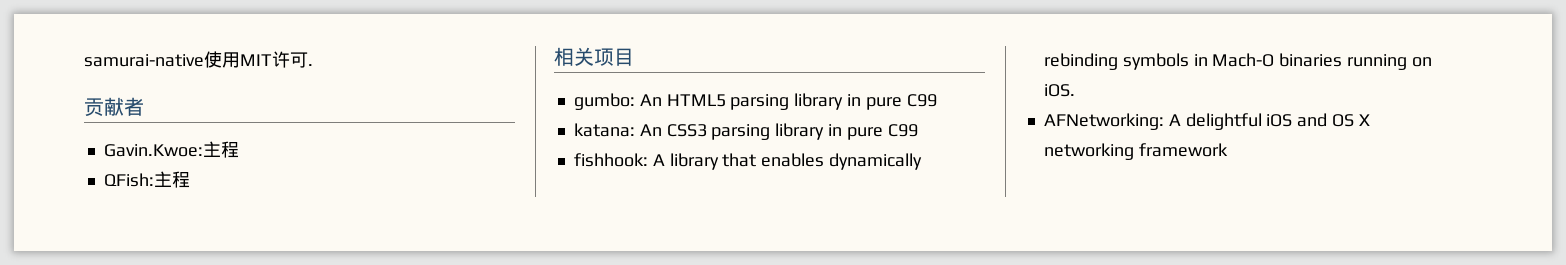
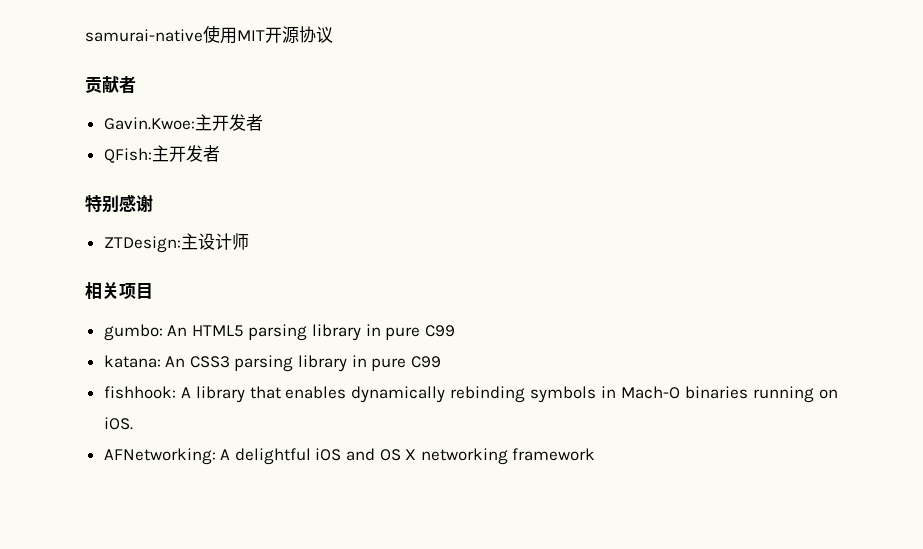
[272,51,313,68] 许可. -> [265,26,333,44] 开源协议
[220,141,239,158] 程 -> [211,114,263,131] 开发者
[171,171,190,188] 程 -> [168,145,220,162] [85,194,153,213] [103,233,249,253] 开发者 // 特别感谢 // ZTDesign:主设计师

